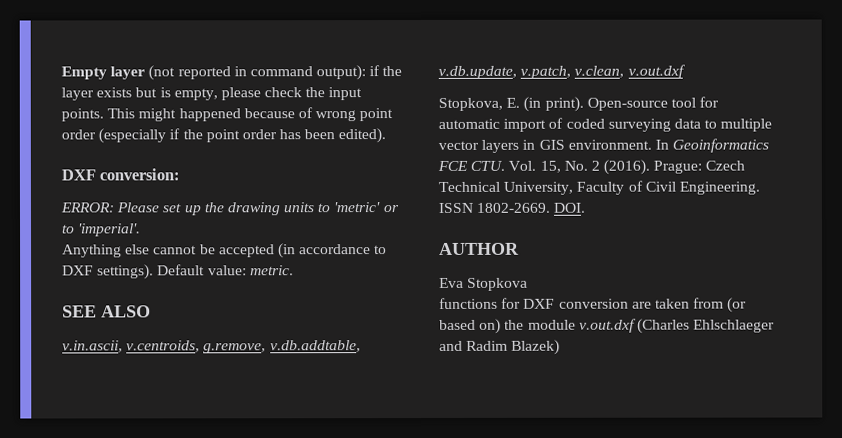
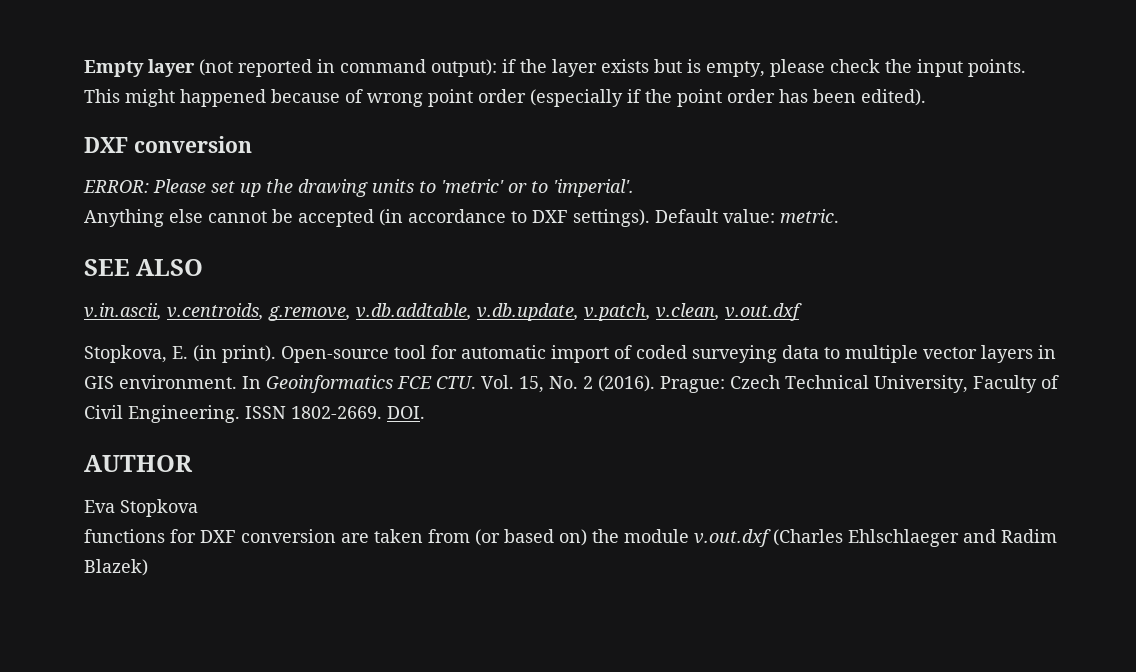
[99,168,181,181] conversion: -> [133,136,252,153] conversion

